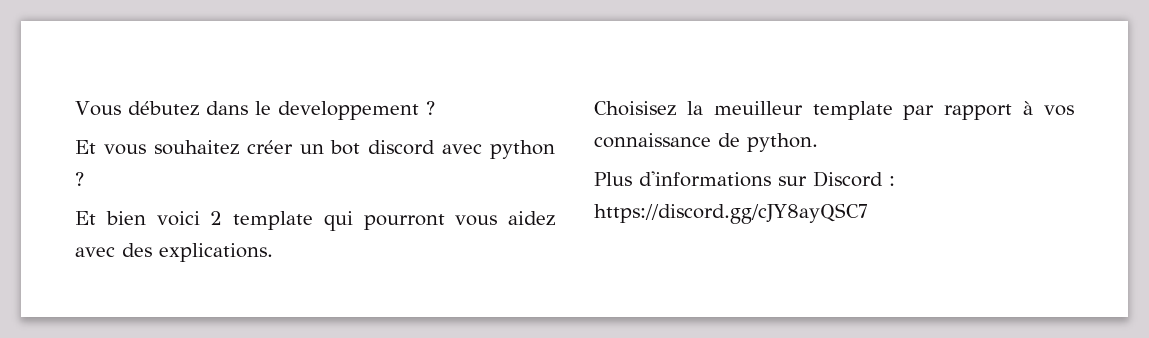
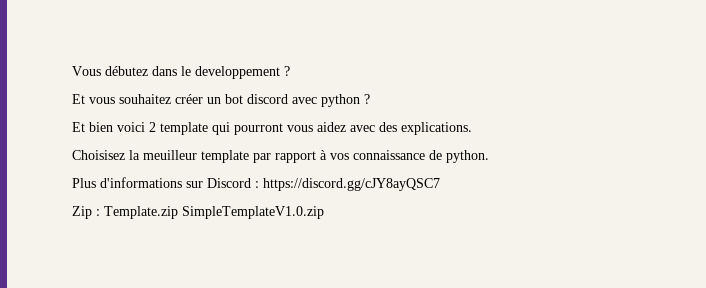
(868, 213) none -> [72,206,324,219] // Zip : Template.zip SimpleTemplateV1.0.zip

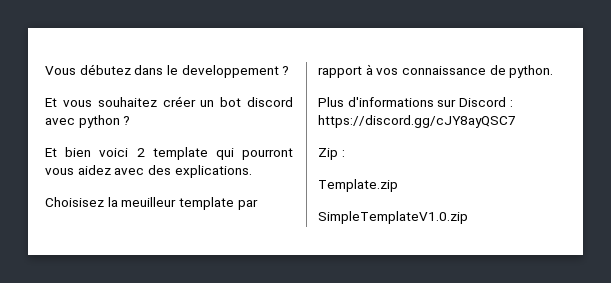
(100, 212) none -> (345, 153) //
(178, 212) none -> (398, 185) //

